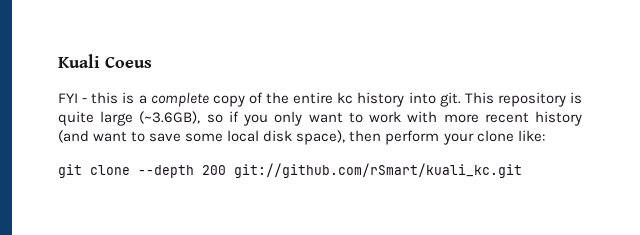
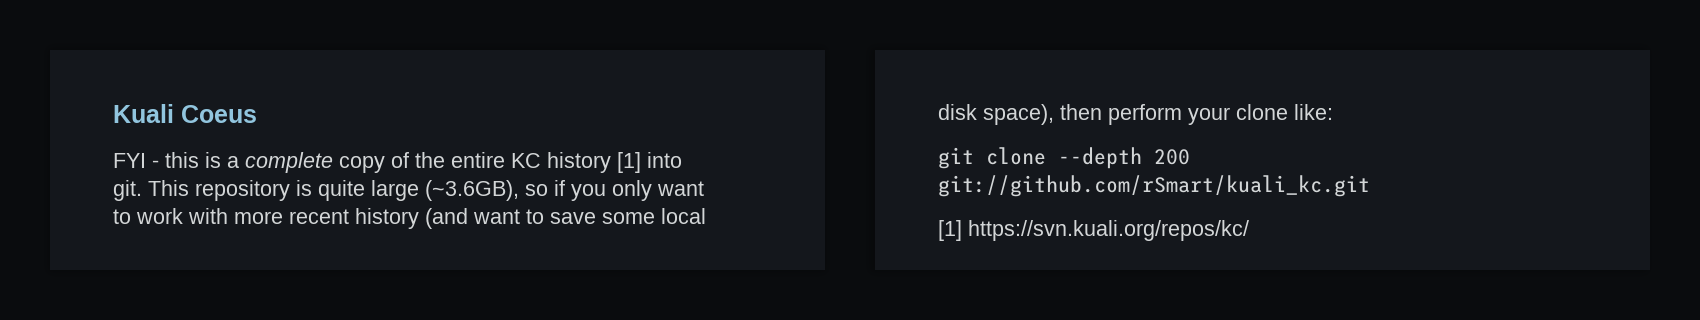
[337,92,405,107] kc history -> [511,152,641,173] KC history [1]
(522, 170) none -> [938,220,1249,241] // [1] https://svn.kuali.org/repos/kc/

